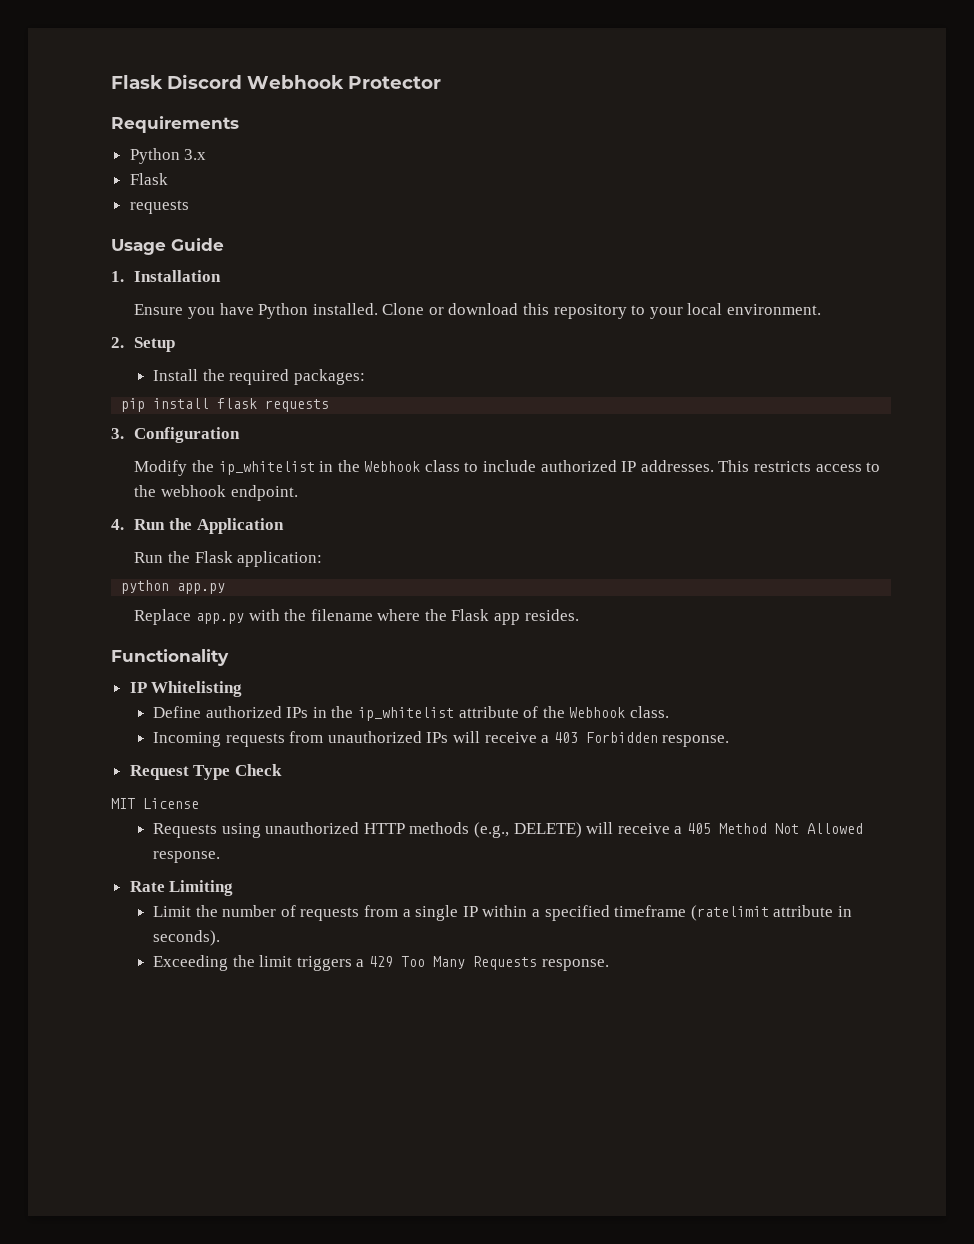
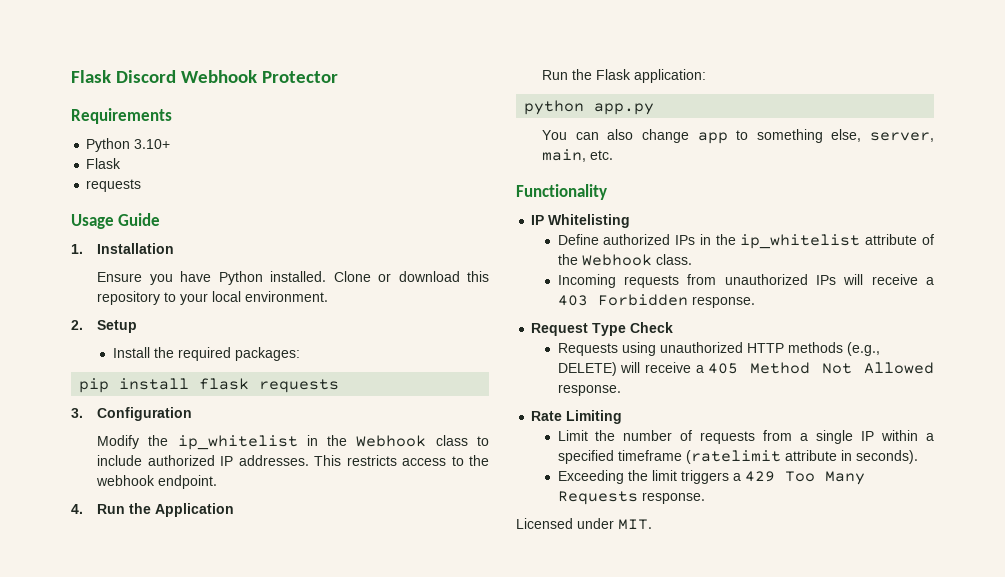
[184,149,207,160] 3.x -> [134,139,171,149] 3.10+
[134,609,579,625] Replace app.py with the filename where the Flask app resides. -> [542,129,935,144] [542,149,614,162] You can also change app to something else, server, main, etc.
[111,798,199,809] // MIT License -> (674, 327) none
(609, 965) none -> [516,518,652,530] // Licensed under MIT.

